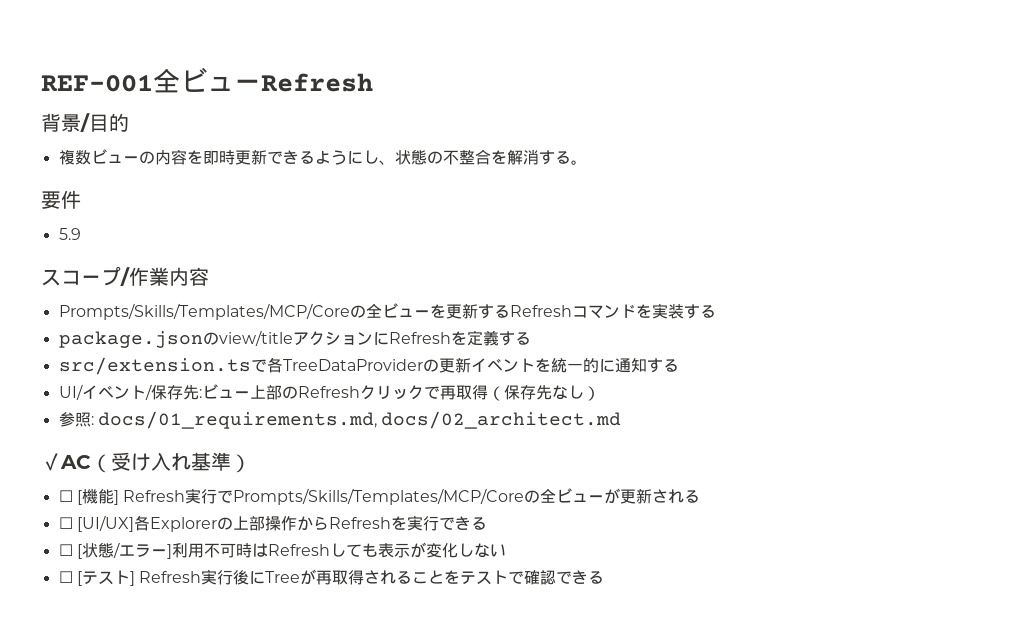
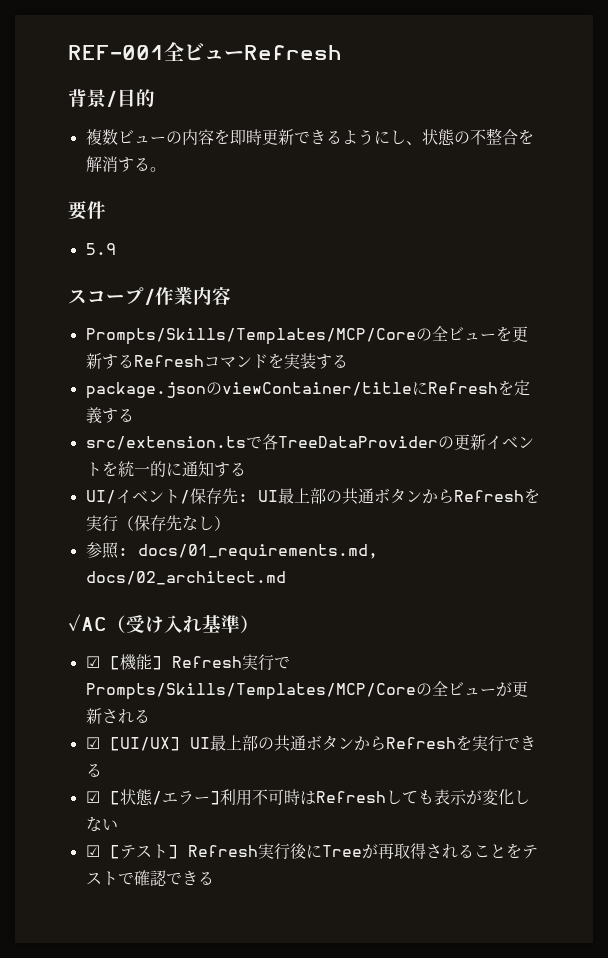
[218,330,373,346] view/titleアクション -> [221,382,412,396] viewContainer/title
[201,384,488,400] ビュー上部のRefreshクリックで再取得 -> [257,488,540,505] [85,515,118,532] UI最上部の共通ボタンからRefreshを実行
[58,490,73,502] ☐ -> [85,656,100,668] ☑
[58,515,297,532] ☐ [UI/UX]各Explorerの上部操作 -> [85,735,354,752] ☑ [UI/UX] UI最上部の共通ボタン
[58,544,73,556] ☐ -> [85,791,100,803] ☑
[58,571,73,583] ☐ -> [85,845,100,857] ☑

